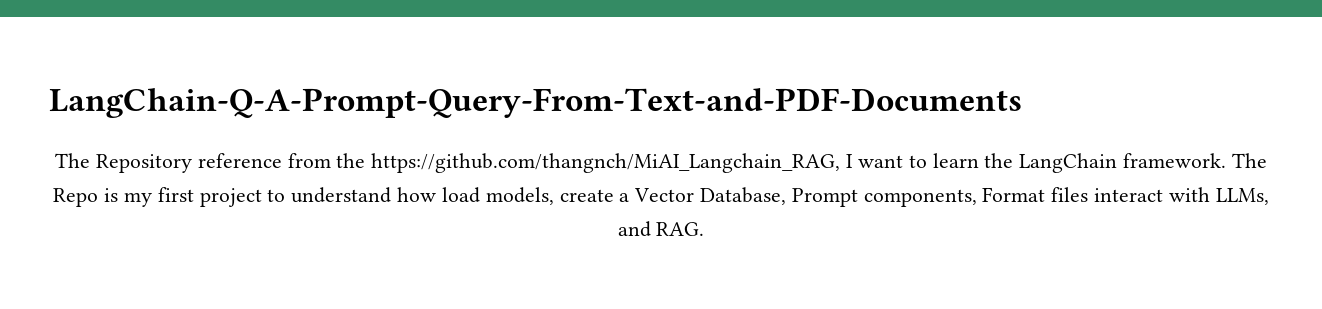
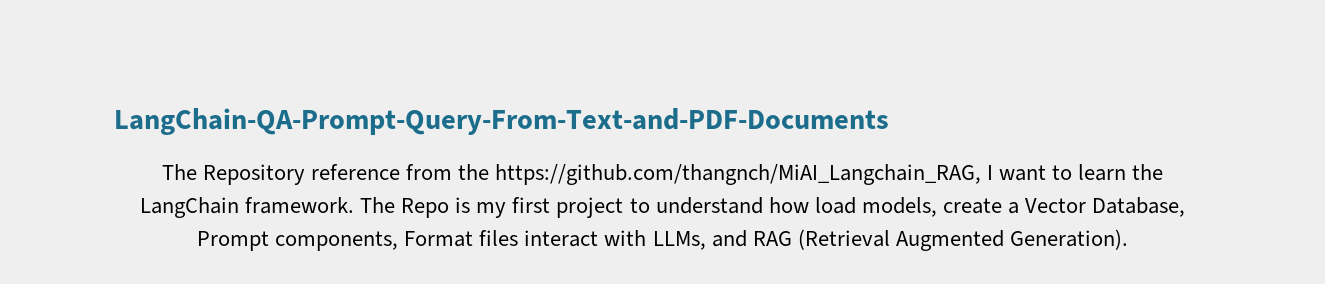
[49,88,1022,118] LangChain-Q-A-Prompt-Query-From-Text-and-PDF-Documents -> [114,108,889,135] LangChain-QA-Prompt-Query-From-Text-and-PDF-Documents
[656,222,705,236] RAG. -> [752,229,1128,251] RAG (Retrieval Augmented Generation).

